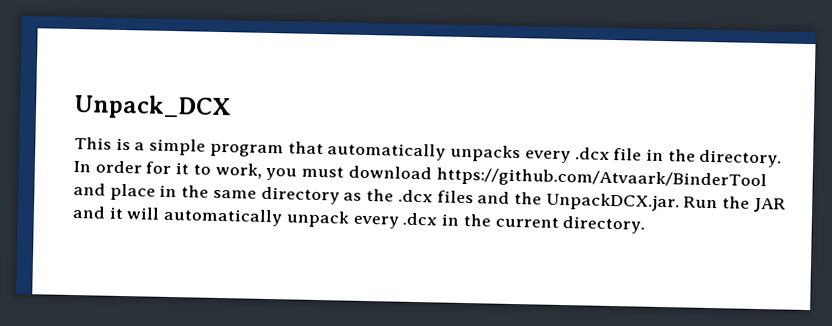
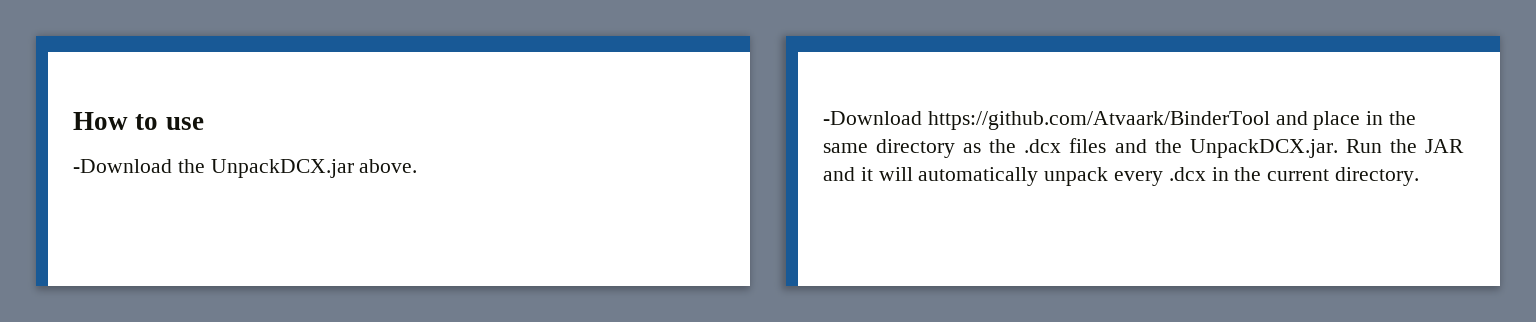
[74,94,232,121] [74,137,783,168] [73,160,432,181] Unpack_DCX // This is a simple program that automatically unpacks every .dcx file in the directory. In order for it to work, you must download -> [73,112,204,130] [73,159,418,178] [823,111,922,125] How to use // -Download the UnpackDCX.jar above. // -Download

